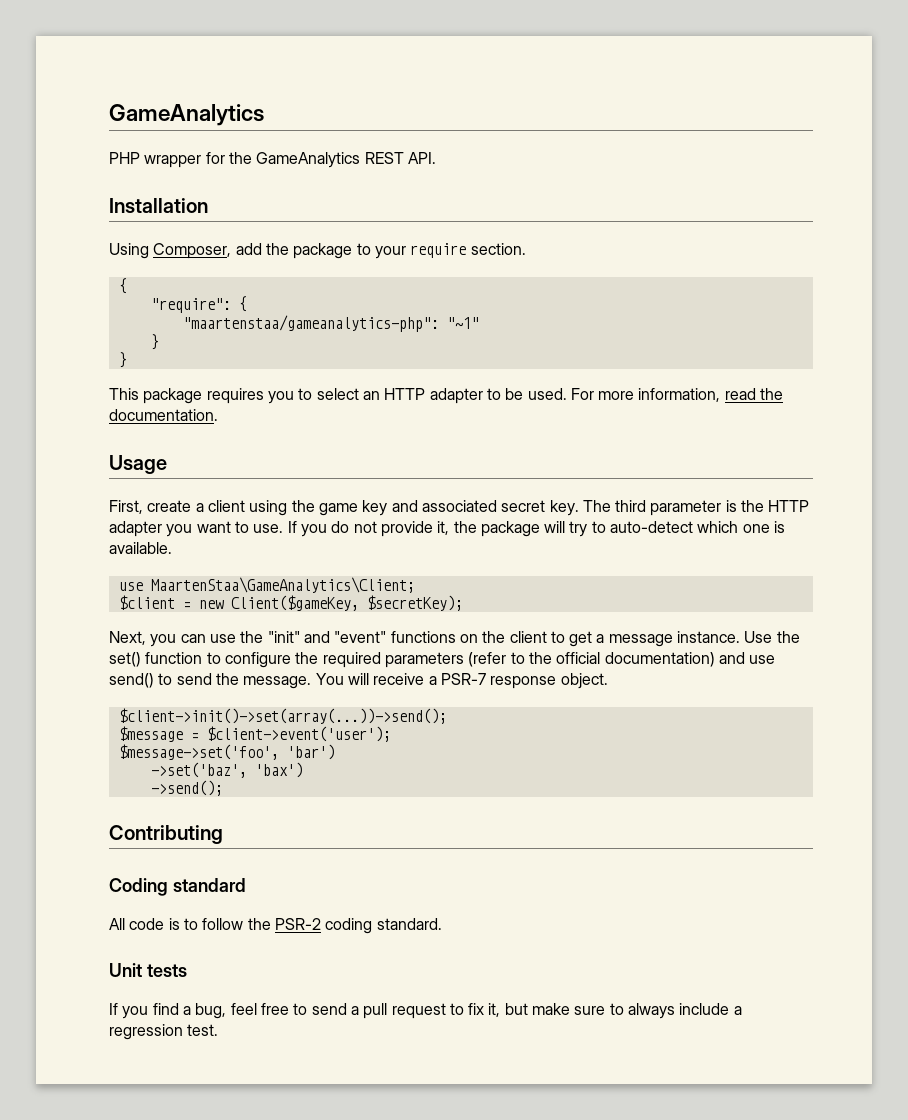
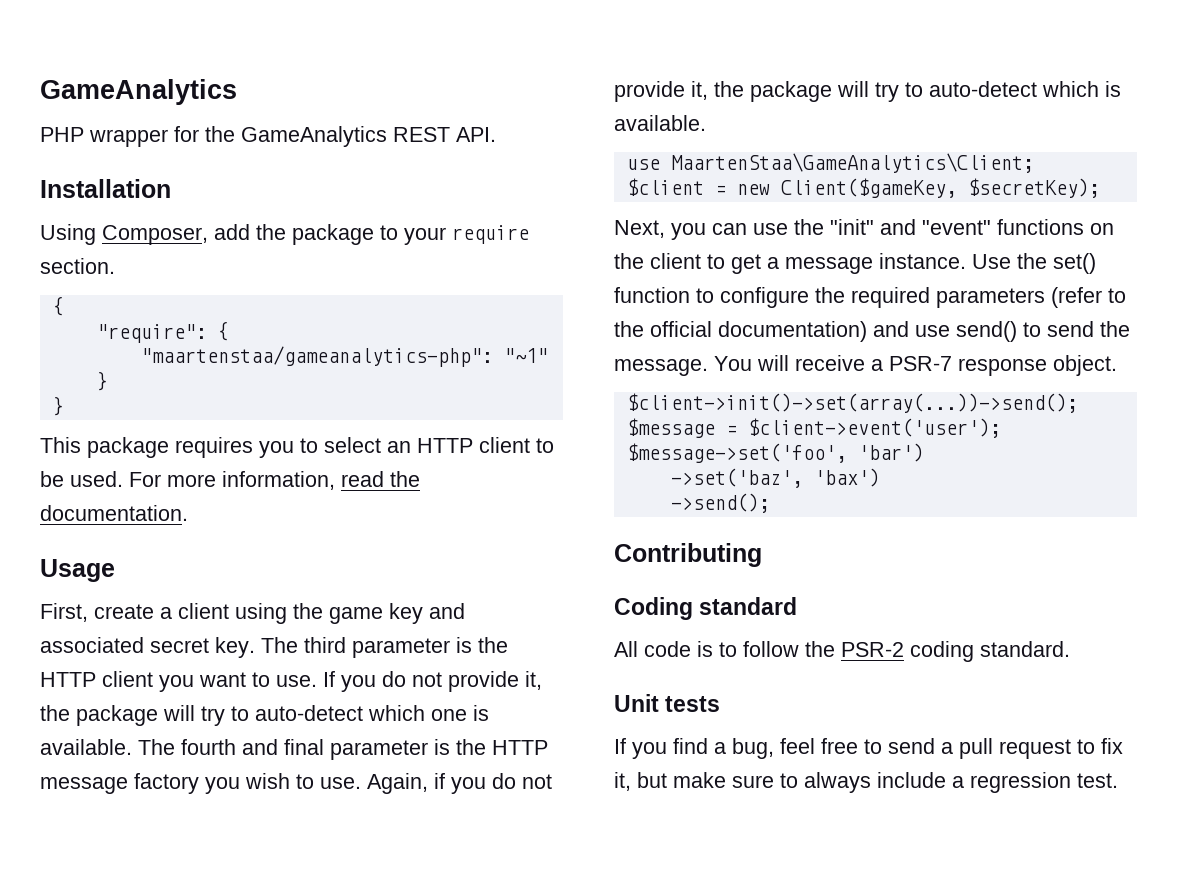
[429,388,483,404] adapter -> [479,437,530,453] client
[109,521,162,537] adapter -> [102,671,153,687] client
(172, 548) none -> [138,739,548,760] [40,773,552,794] [614,81,1121,102] [614,115,706,131] The fourth and final parameter is the HTTP message factory you wish to use. Again, if you do not provide it, the package will try to auto-detect which is available.

